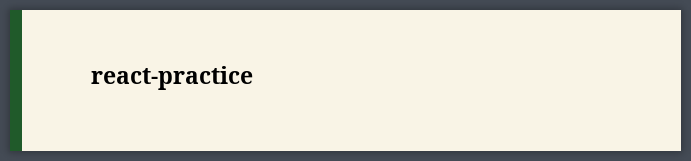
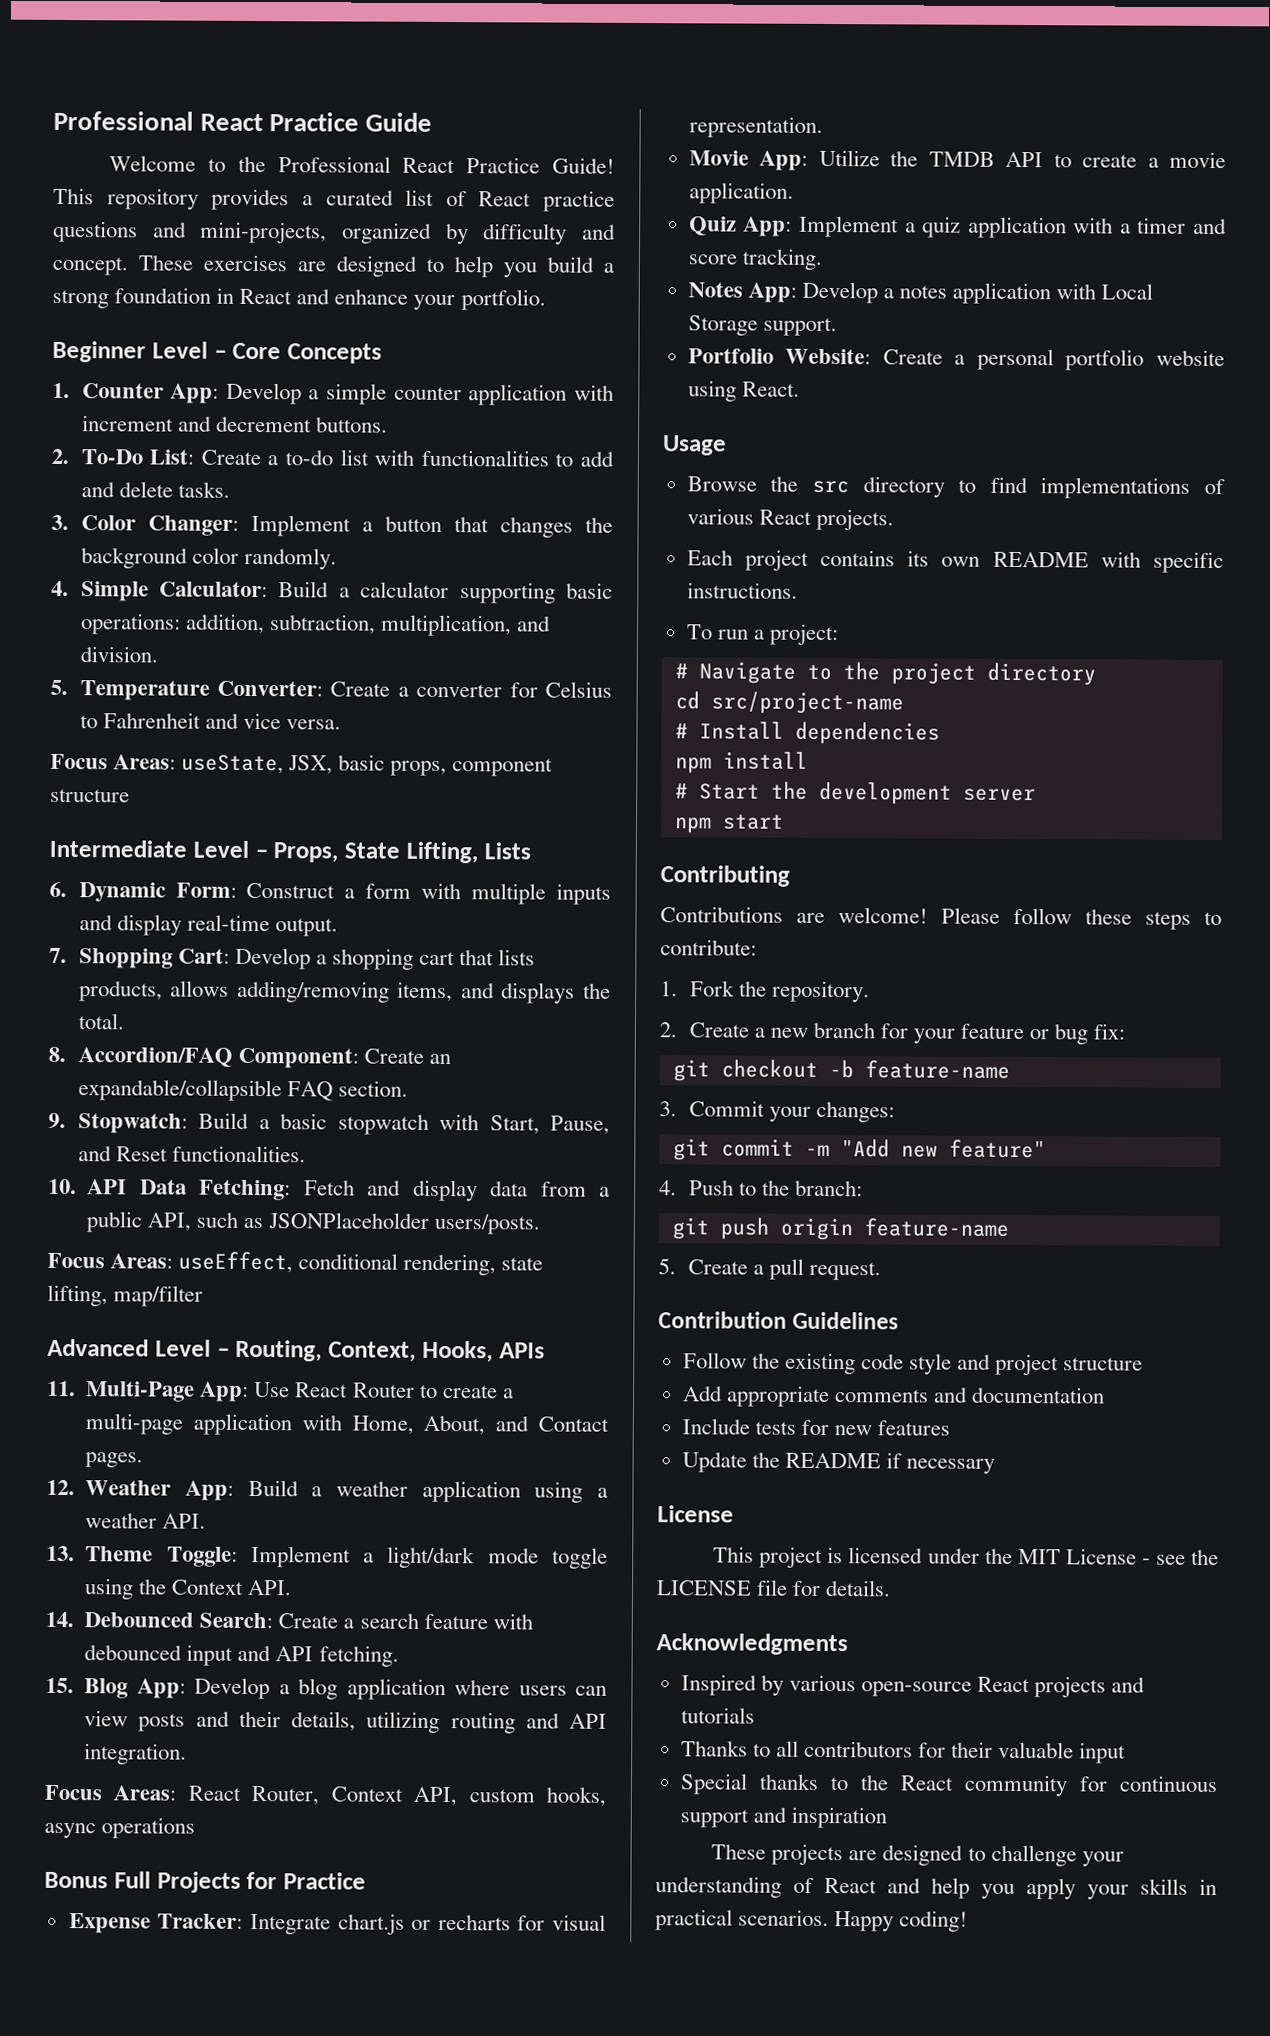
[91,66,253,90] react-practice -> [53,110,433,132] [109,155,615,174] [53,187,615,212] [53,220,617,245] [52,254,614,278] [52,287,546,311] [52,340,382,364] [52,382,614,406] [81,415,388,433] [51,448,614,467] [80,481,230,498] [51,514,613,538] [80,547,337,570] [51,580,613,604] [80,613,551,637] [79,646,158,663] [50,679,612,701] [79,712,341,730] [50,753,554,777] [50,788,130,803] [49,839,531,864] [49,881,612,905] [78,914,338,937] [49,947,536,970] [78,980,612,1004] [77,1013,125,1030] [48,1046,451,1069] [77,1079,408,1102] [48,1112,610,1135] [77,1145,306,1163] [48,1178,610,1202] [86,1211,540,1235] [47,1251,544,1276] [47,1284,204,1307] [47,1338,545,1363] [47,1380,514,1402] [85,1413,609,1436] [85,1452,144,1468] [46,1479,609,1503] [85,1512,207,1529] [46,1545,609,1569] [84,1578,293,1600] [45,1611,533,1630] [84,1644,399,1667] [45,1677,607,1701] [84,1710,607,1734] [84,1743,188,1765] [44,1784,607,1807] [44,1817,196,1839] [44,1871,366,1893] [68,1913,606,1935] [688,116,823,138] [688,149,1226,171] [688,182,794,204] [688,215,1227,239] [687,248,823,270] [687,281,1154,305] [687,315,837,337] [687,348,1225,371] [687,380,800,402] [662,435,727,456] [686,475,1225,499] [686,508,894,531] [686,549,1224,574] [686,582,798,599] [685,623,839,646] [674,661,1096,686] [674,691,904,715] [674,721,940,745] [674,751,808,774] [674,781,1036,805] [673,814,784,834] [660,865,790,887] [660,906,1222,930] [660,939,757,956] [660,980,870,1003] [659,1021,1126,1045] [672,1059,1010,1082] [659,1100,895,1123] [672,1138,1046,1161] [659,1179,863,1197] [671,1217,1009,1241] [658,1258,881,1281] [658,1311,900,1330] [682,1352,1144,1376] [681,1385,1106,1408] [681,1418,951,1436] [681,1451,996,1474] [657,1505,734,1523] [713,1546,1219,1568] [656,1579,892,1597] [656,1633,848,1656] [680,1674,1146,1698] [680,1707,755,1724] [680,1740,1127,1764] [679,1773,1218,1797] [679,1806,887,1829] [711,1843,1124,1867] [655,1876,1217,1900] [655,1909,969,1932] Professional React Practice Guide // Welcome to the Professional React Practice Guide! This repository provides a curated list of React practice questions and mini-projects, organized by difficulty and concept. These exercises are designed to help you build a strong foundation in React and enhance your portfolio. // Beginner Level – Core Concepts // 1. Counter App: Develop a simple counter application with increment and decrement buttons. // 2. To-Do List: Create a to-do list with functionalities to add and delete tasks. // 3. Color Changer: Implement a button that changes the background color randomly. // 4. Simple Calculator: Build a calculator supporting basic operations: addition, subtraction, multiplication, and division. // 5. Temperature Converter: Create a converter for Celsius to Fahrenheit and vice versa. // Focus Areas: useState, JSX, basic props, component structure // Intermediate Level – Props, State Lifting, Lists // 6. Dynamic Form: Construct a form with multiple inputs and display real-time output. // 7. Shopping Cart: Develop a shopping cart that lists products, allows adding/removing items, and displays the total. // 8. Accordion/FAQ Component: Create an expandable/collapsible FAQ section. // 9. Stopwatch: Build a basic stopwatch with Start, Pause, and Reset functionalities. // 10. API Data Fetching: Fetch and display data from a public API, such as JSONPlaceholder users/posts. // Focus Areas: useEffect, conditional rendering, state lifting, map/filter // Advanced Level – Routing, Context, Hooks, APIs // 11. Multi-Page App: Use React Router to create a multi-page application with Home, About, and Contact pages. // 12. Weather App: Build a weather application using a weather API. // 13. Theme Toggle: Implement a light/dark mode toggle using the Context API. // 14. Debounced Search: Create a search feature with debounced input and API fetching. // 15. Blog App: Develop a blog application where users can view posts and their details, utilizing routing and API integration. // Focus Areas: React Router, Context API, custom hooks, async operations // Bonus Full Projects for Practice // Expense Tracker: Integrate chart.js or recharts for visual representation. // Movie App: Utilize the TMDB API to create a movie application. // Quiz App: Implement a quiz application with a timer and score tracking. // Notes App: Develop a notes application with Local Storage support. // Portfolio Website: Create a personal portfolio website using React. // Usage // Browse the src directory to find implementations of various React projects. // Each project contains its own README with specific instructions. // To run a project: // # Navigate to the project directory // cd src/project-name // # Install dependencies // npm install // # Start the development server // npm start // Contributing // Contributions are welcome! Please follow these steps to contribute: // 1. Fork the repository. // 2. Create a new branch for your feature or bug fix: // git checkout -b feature-name // 3. Commit your changes: // git commit -m "Add new feature" // 4. Push to the branch: // git push origin feature-name // 5. Create a pull request. // Contribution Guidelines // Follow the existing code style and project structure // Add appropriate comments and documentation // Include tests for new features // Update the README if necessary // License // This project is licensed under the MIT License - see the LICENSE file for details. // Acknowledgments // Inspired by various open-source React projects and tutorials // Thanks to all contributors for their valuable input // Special thanks to the React community for continuous support and inspiration // These projects are designed to challenge your understanding of React and help you apply your skills in practical scenarios. Happy coding!

